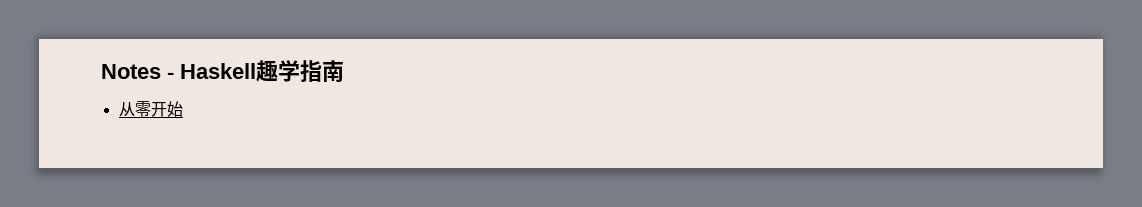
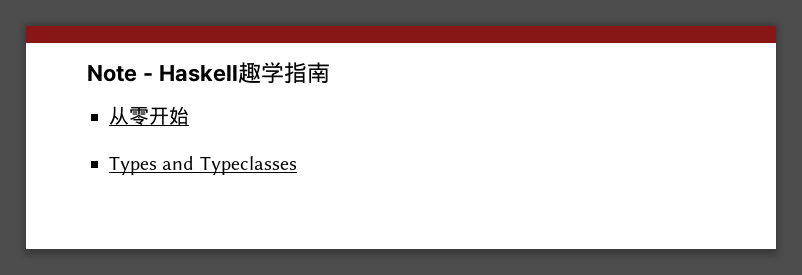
[101,64,161,79] Notes -> [87,65,137,82] Note
(183, 109) none -> [109,156,297,175] // Types and Typeclasses

